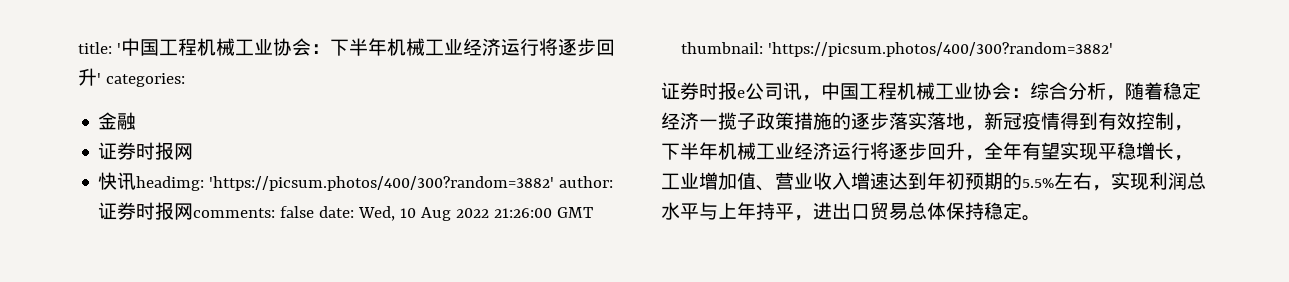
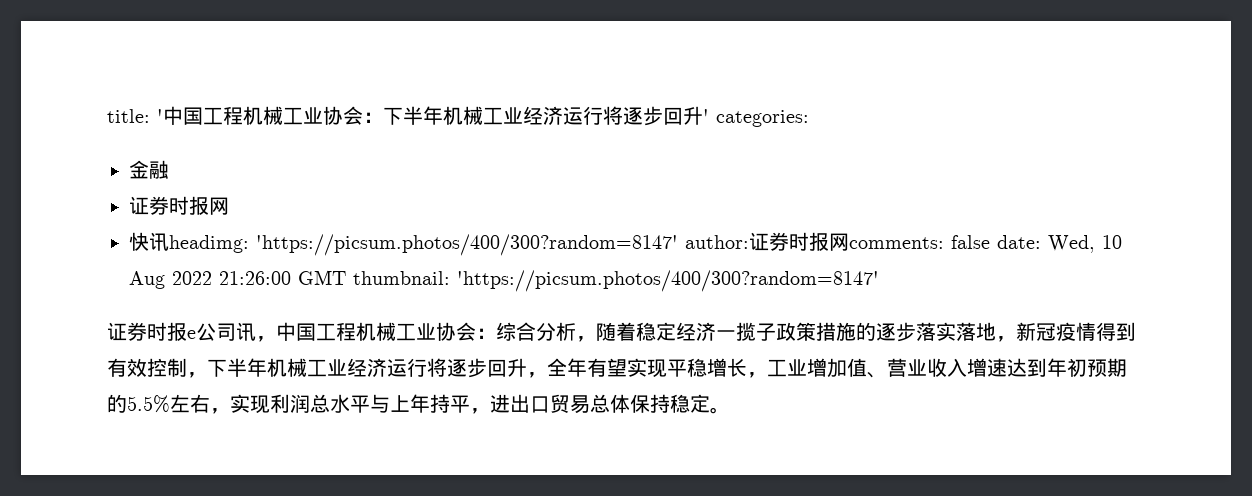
[209,176,555,191] 'https://picsum.photos/400/300?random=3882' -> [256,234,678,256] 'https://picsum.photos/400/300?random=8147'
[768,42,1114,57] 'https://picsum.photos/400/300?random=3882' -> [457,270,879,292] 'https://picsum.photos/400/300?random=8147'

